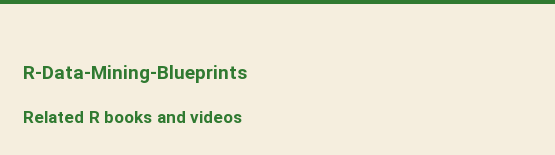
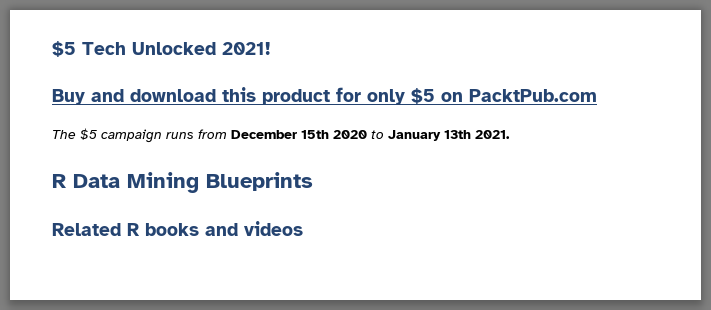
[23,65,247,83] R-Data-Mining-Blueprints -> [52,41,270,57] [52,87,597,105] [52,128,510,143] [52,172,313,193] $5 Tech Unlocked 2021! // Buy and download this product for only $5 on PacktPub.com // The $5 campaign runs from December 15th 2020 to January 13th 2021. // R Data Mining Blueprints

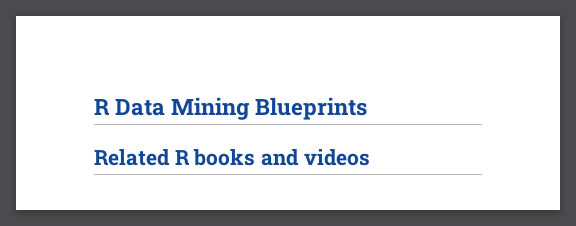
[52,41,270,57] [52,87,597,105] [52,128,510,143] $5 Tech Unlocked 2021! // Buy and download this product for only $5 on PacktPub.com // The $5 campaign runs from December 15th 2020 to January 13th 2021. // -> (94, 107) none

